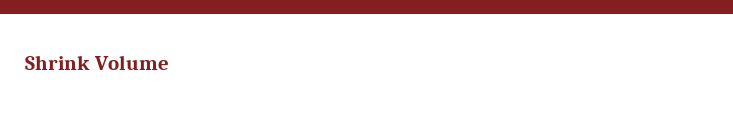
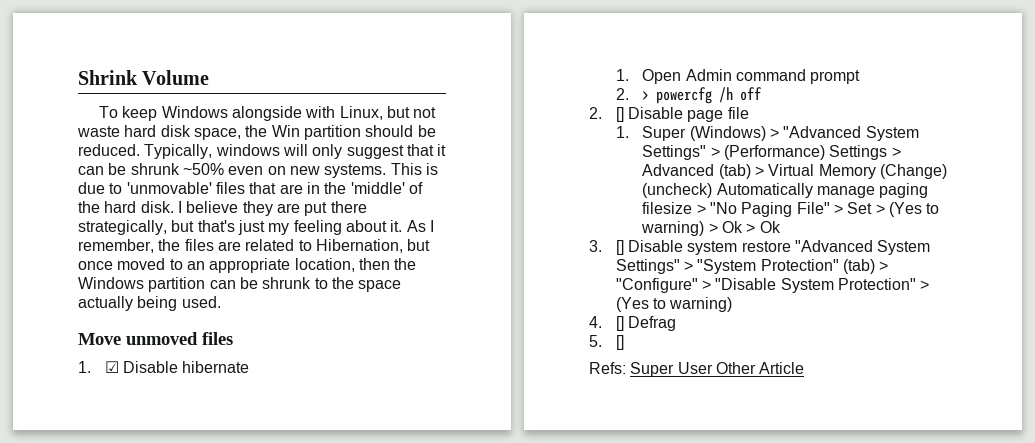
(169, 62) none -> [99,106,437,121] [77,125,436,140] [78,144,447,159] [78,163,438,178] [78,182,423,194] [78,201,367,216] [78,220,434,235] [78,239,431,253] [78,258,417,273] [78,277,402,292] [78,296,221,311] [78,332,233,345] [78,361,250,373] [615,69,861,84] [615,87,763,104] [589,107,749,122] [615,126,919,141] [642,145,901,160] [642,164,948,179] [642,183,929,198] [642,202,940,217] [641,221,781,236] [589,240,931,255] [615,259,889,274] [615,278,930,293] [615,297,733,312] [589,316,677,331] [589,335,624,350] [589,362,805,377] // To keep Windows alongside with Linux, but not waste hard disk space, the Win partition should be reduced. Typically, windows will only suggest that it can be shrunk ~50% even on new systems. This is due to 'unmovable' files that are in the 'middle' of the hard disk. I believe they are put there strategically, but that's just my feeling about it. As I remember, the files are related to Hibernation, but once moved to an appropriate location, then the Windows partition can be shrunk to the space actually being used. // Move unmoved files // 1. ☑ Disable hibernate // 1. Open Admin command prompt // 2. > powercfg /h off // 2. [] Disable page file // 1. Super (Windows) > "Advanced System Settings" > (Performance) Settings > Advanced (tab) > Virtual Memory (Change) (uncheck) Automatically manage paging filesize > "No Paging File" > Set > (Yes to warning) > Ok > Ok // 3. [] Disable system restore "Advanced System Settings" > "System Protection" (tab) > "Configure" > "Disable System Protection" > (Yes to warning) // 4. [] Defrag // 5. [] // Refs: Super User Other Article

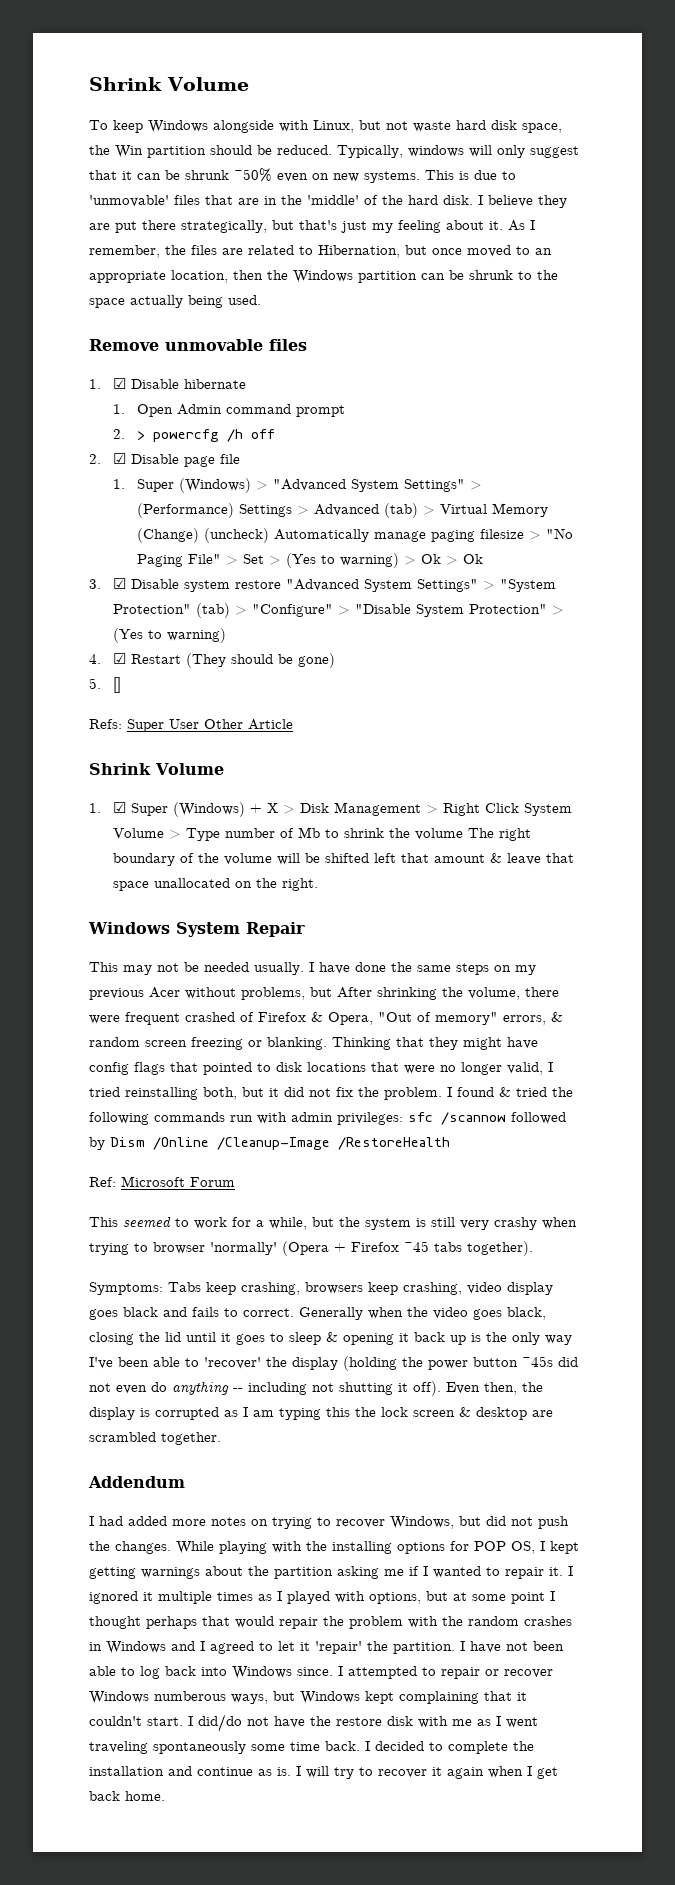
[78,332,198,345] Move unmoved -> [89,339,263,351] Remove unmovable
[615,107,624,122] [] -> [112,453,126,464] ☑
[615,240,624,255] [] -> [112,578,126,589] ☑
[615,316,677,331] [] Defrag -> [112,653,335,668] ☑ Restart (They should be gone)
(805, 368) none -> [89,763,224,775] [89,802,572,817] [112,827,531,841] [112,853,574,866] [112,878,318,891] [88,922,305,937] [89,962,536,975] [89,987,559,1000] [89,1012,563,1025] [89,1037,538,1050] [89,1062,553,1075] [89,1087,573,1100] [89,1112,566,1125] [89,1137,450,1150] [89,1176,235,1187] [89,1216,577,1230] [89,1241,533,1256] [89,1282,553,1295] [89,1307,546,1320] [89,1332,572,1345] [89,1356,578,1371] [89,1381,543,1396] [89,1407,553,1420] [89,1432,221,1445] [88,1476,185,1488] [89,1516,569,1529] [89,1541,579,1554] [89,1566,573,1579] [89,1591,555,1604] [89,1616,572,1629] [89,1641,564,1654] [89,1666,553,1679] [89,1691,527,1704] [89,1714,538,1732] [89,1741,534,1754] [89,1766,558,1779] [89,1791,165,1801] // Shrink Volume // 1. ☑ Super (Windows) + X > Disk Management > Right Click System Volume > Type number of Mb to shrink the volume The right boundary of the volume will be shifted left that amount & leave that space unallocated on the right. // Windows System Repair // This may not be needed usually. I have done the same steps on my previous Acer without problems, but After shrinking the volume, there were frequent crashed of Firefox & Opera, "Out of memory" errors, & random screen freezing or blanking. Thinking that they might have config flags that pointed to disk locations that were no longer valid, I tried reinstalling both, but it did not fix the problem. I found & tried the following commands run with admin privileges: sfc /scannow followed by Dism /Online /Cleanup-Image /RestoreHealth // Ref: Microsoft Forum // This seemed to work for a while, but the system is still very crashy when trying to browser 'normally' (Opera + Firefox ~45 tabs together). // Symptoms: Tabs keep crashing, browsers keep crashing, video display goes black and fails to correct. Generally when the video goes black, closing the lid until it goes to sleep & opening it back up is the only way I've been able to 'recover' the display (holding the power button ~45s did not even do anything -- including not shutting it off). Even then, the display is corrupted as I am typing this the lock screen & desktop are scrambled together. // Addendum // I had added more notes on trying to recover Windows, but did not push the changes. While playing with the installing options for POP OS, I kept getting warnings about the partition asking me if I wanted to repair it. I ignored it multiple times as I played with options, but at some point I thought perhaps that would repair the problem with the random crashes in Windows and I agreed to let it 'repair' the partition. I have not been able to log back into Windows since. I attempted to repair or recover Windows numberous ways, but Windows kept complaining that it couldn't start. I did/do not have the restore disk with me as I went traveling spontaneously some time back. I decided to complete the installation and continue as is. I will try to recover it again when I get back home.

